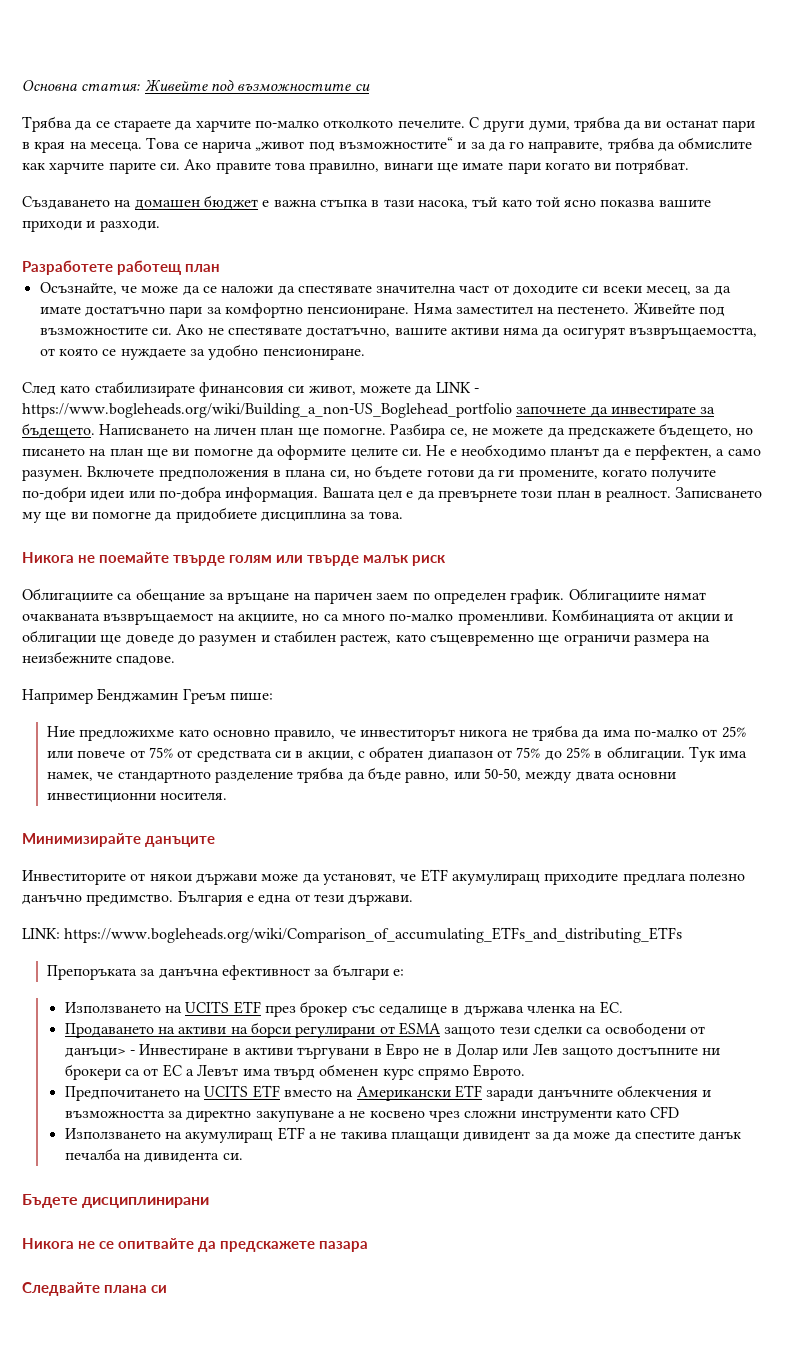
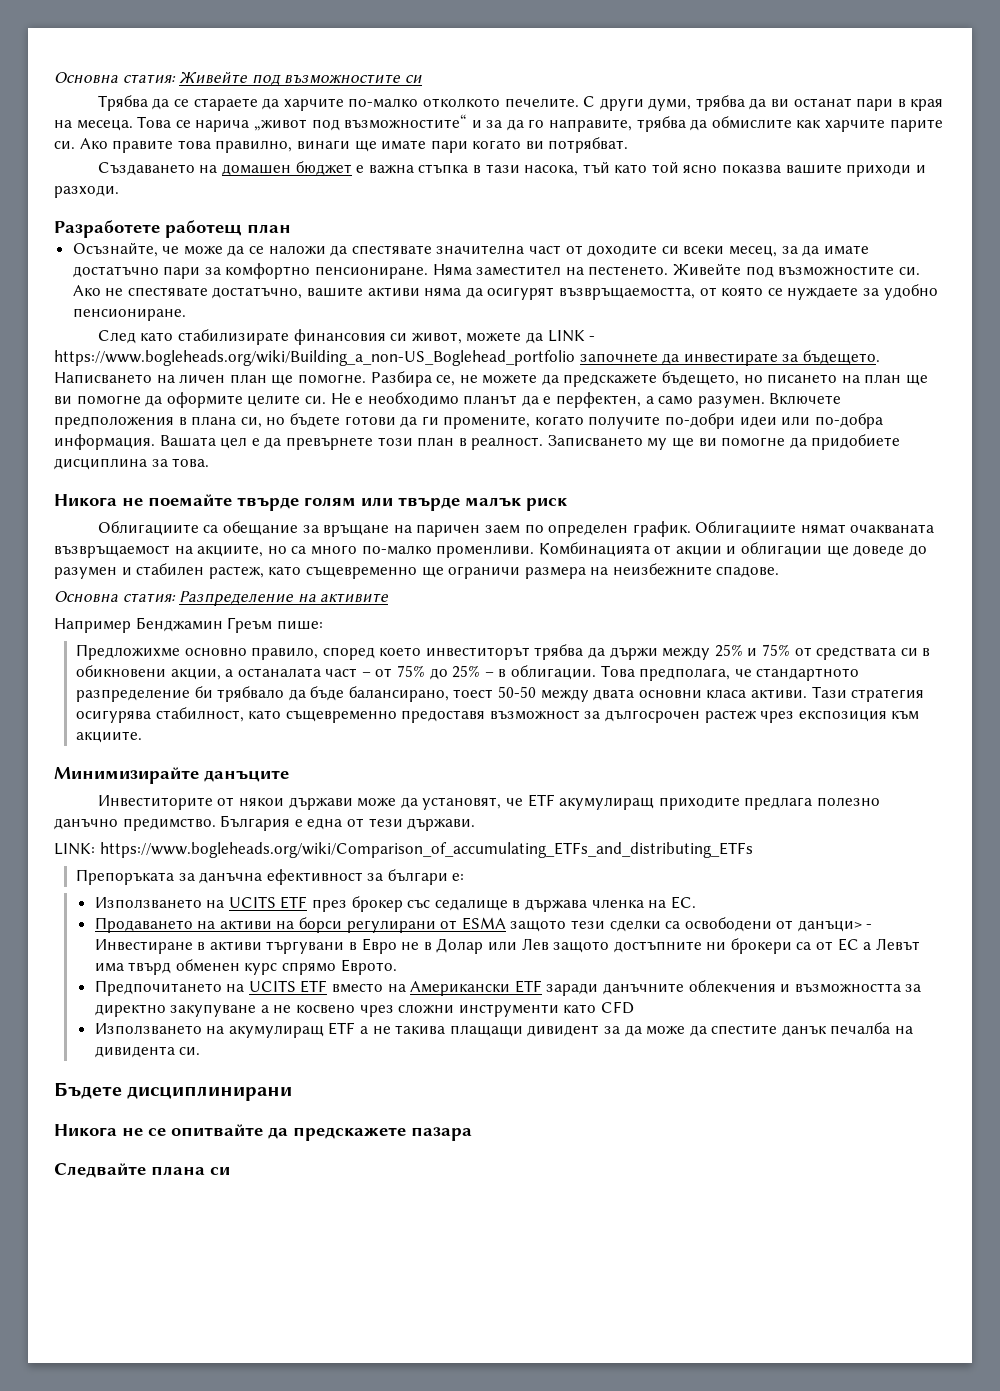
(176, 660) none -> [54,591,390,606] // Основна статия: Разпределение на активите
[47,725,746,741] [47,750,145,758] Ние предложихме като основно правило, че инвеститорът никога не трябва да има по-малко от 25% или повече от -> [75,644,758,660] Предложихме основно правило, според което инвеститорът трябва да държи между 25% и
[307,746,493,762] акции, с обратен диапазон -> [75,665,371,680] обикновени акции, а останалата част –
(590, 753) none -> [484,672,494,677] –
[688,746,748,762] [47,767,676,783] [47,792,228,803] Тук има намек, че стандартното разделение трябва да бъде равно, или 50-50, между двата основни инвестиционни носителя. -> [600,665,860,681] [75,686,925,702] [75,707,920,723] [75,731,142,743] Това предполага, че стандартното разпределение би трябвало да бъде балансирано, тоест 50-50 между двата основни класа активи. Тази стратегия осигурява стабилност, като същевременно предоставя възможност за дългосрочен растеж чрез експозиция към акциите.

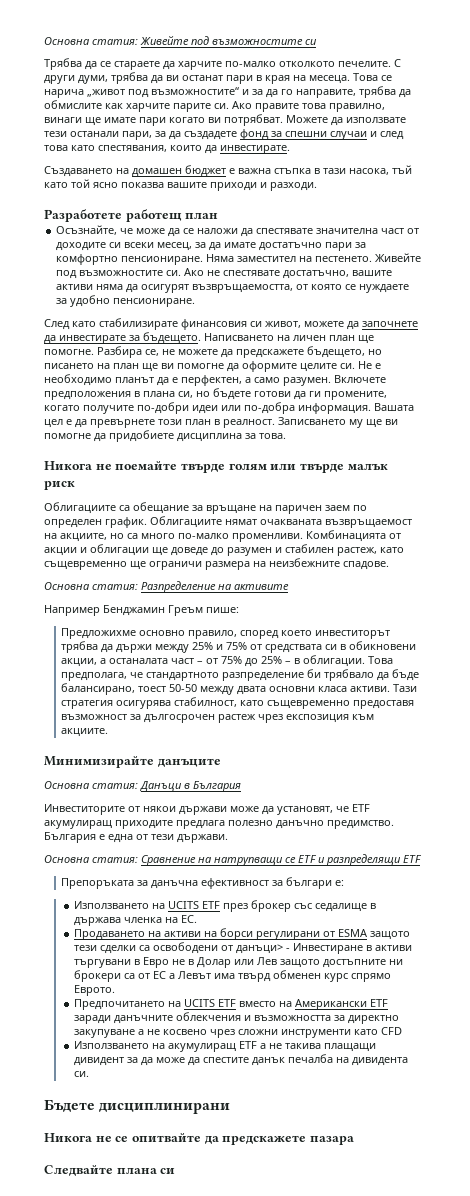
(629, 145) none -> [286,115,406,126] [44,129,404,140] [44,145,290,154] Можете да използвате тези останали пари, за да създадете фонд за спешни случаи и след това като спестявания, които да инвестирате.
[547,330,596,342] [54,350,575,366] LINK - https://www.bogleheads.org/wiki/Building_a_non-US_Boglehead_portfolio -> (359, 325) none
(289, 776) none -> [44,781,241,792] // Основна статия: Данъци в България
[54,842,753,858] LINK: https://www.bogleheads.org/wiki/Comparison_of_accumulating_ETFs_and_distributing_ETFs -> [44,854,422,866] Основна статия: Сравнение на натрупващи се ETF и разпределящи ETF

